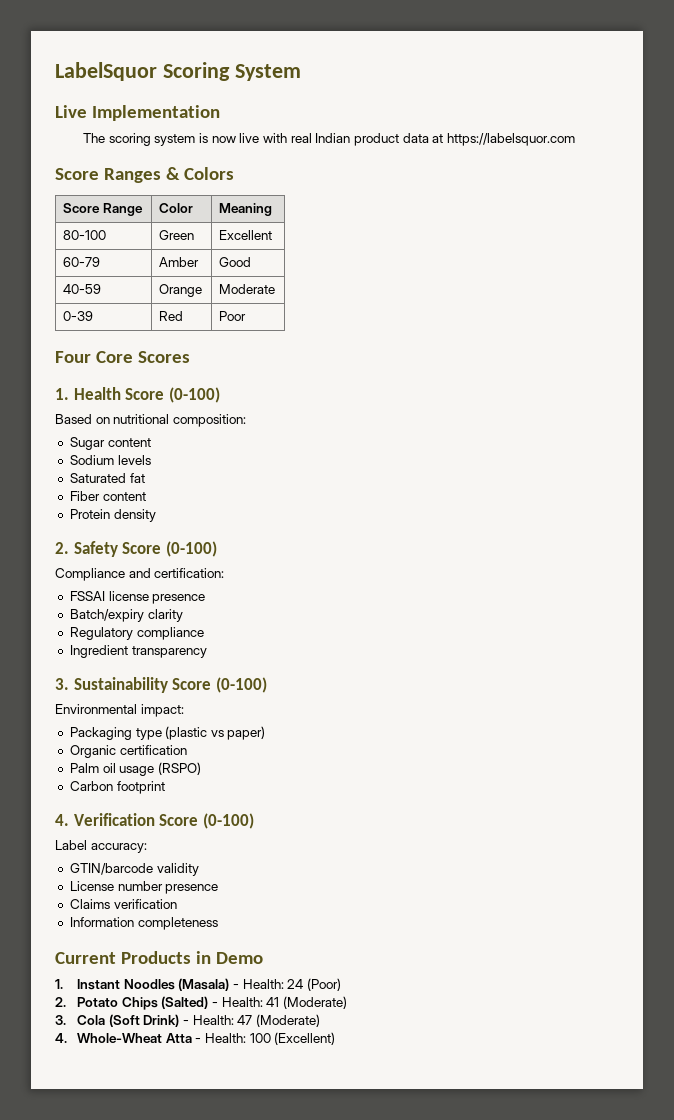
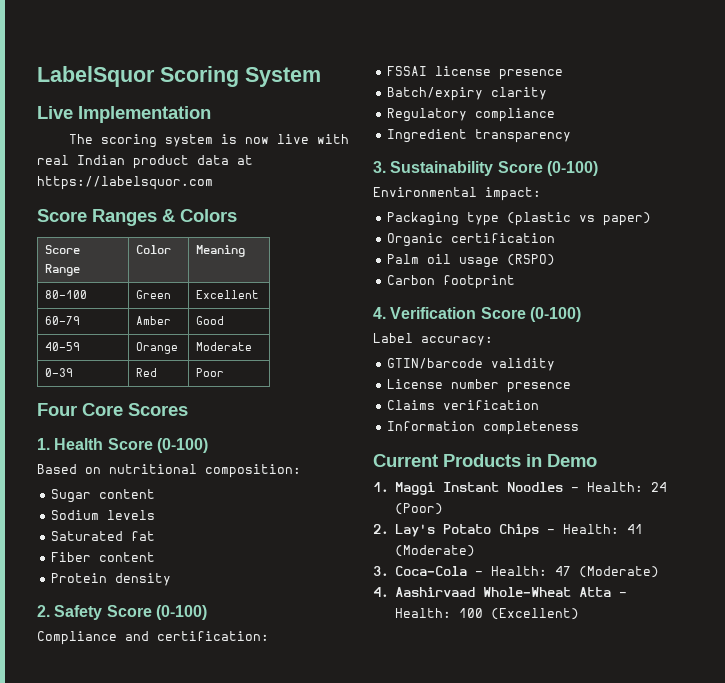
(63, 984) none -> [395,482,436,495] Maggi
[178,978,230,991] (Masala) -> (564, 487) none
(66, 1002) none -> [395,524,436,537] Lay's
[161,996,209,1009] (Salted) -> (540, 531) none
[77,1014,180,1027] Cola (Soft Drink) -> [395,566,468,576] Coca-Cola
(67, 1038) none -> [395,587,476,597] Aashirvaad

